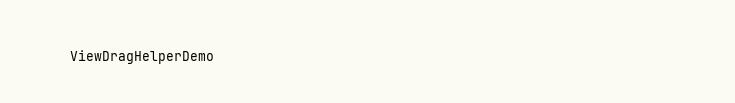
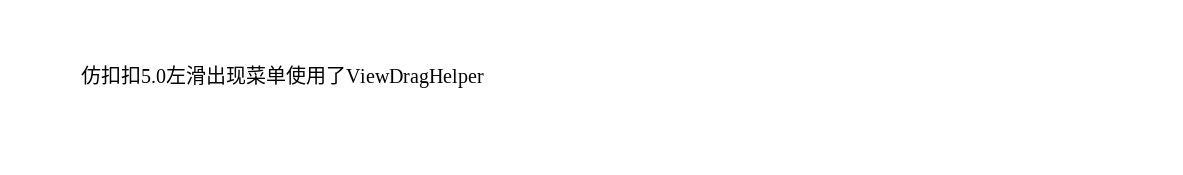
[70,50,214,64] ViewDragHelperDemo -> [81,65,484,88] 仿扣扣5.0左滑出现菜单使用了ViewDragHelper

